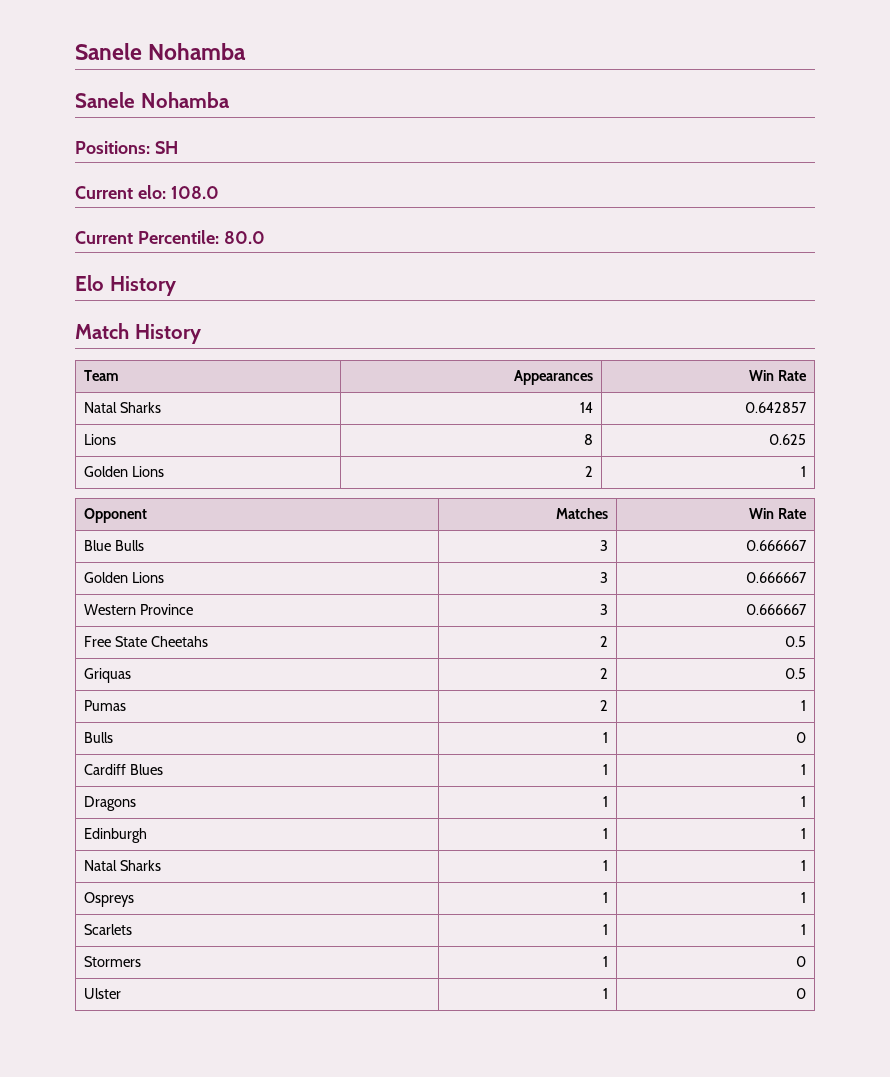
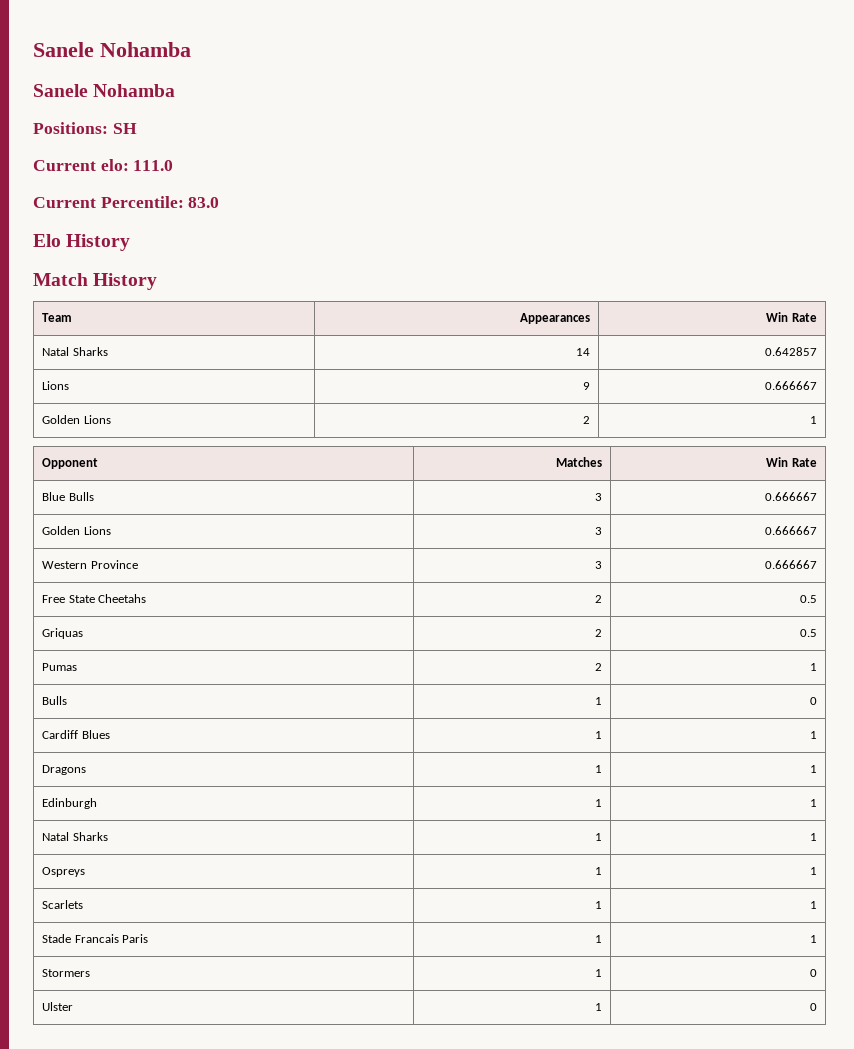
[170,186,219,199] 108.0 -> [133,160,174,171] 111.0
[223,231,265,244] 80.0 -> [188,197,220,208] 83.0
[584,434,594,445] [769,434,807,445] 8 | 0.625 -> [582,382,590,390] [764,381,817,390] 9 | 0.666667
(807, 929) none -> [42,934,149,943] [594,935,602,943] [809,935,817,943] // Stade Francais Paris | 1 | 1

